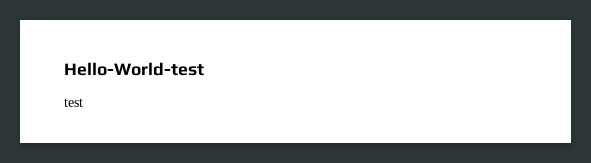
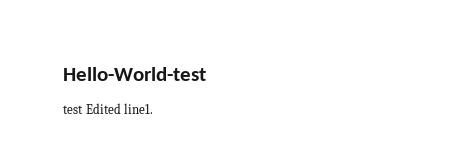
(83, 102) none -> [85,103,154,114] Edited line1.

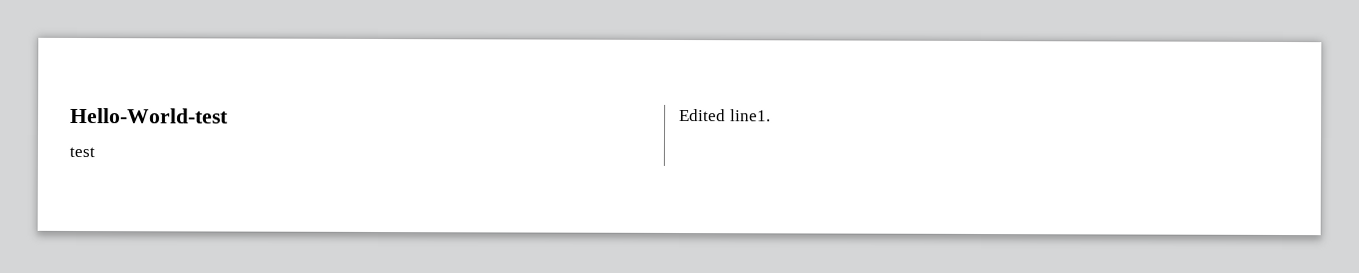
(83, 109) none -> (95, 152) //

